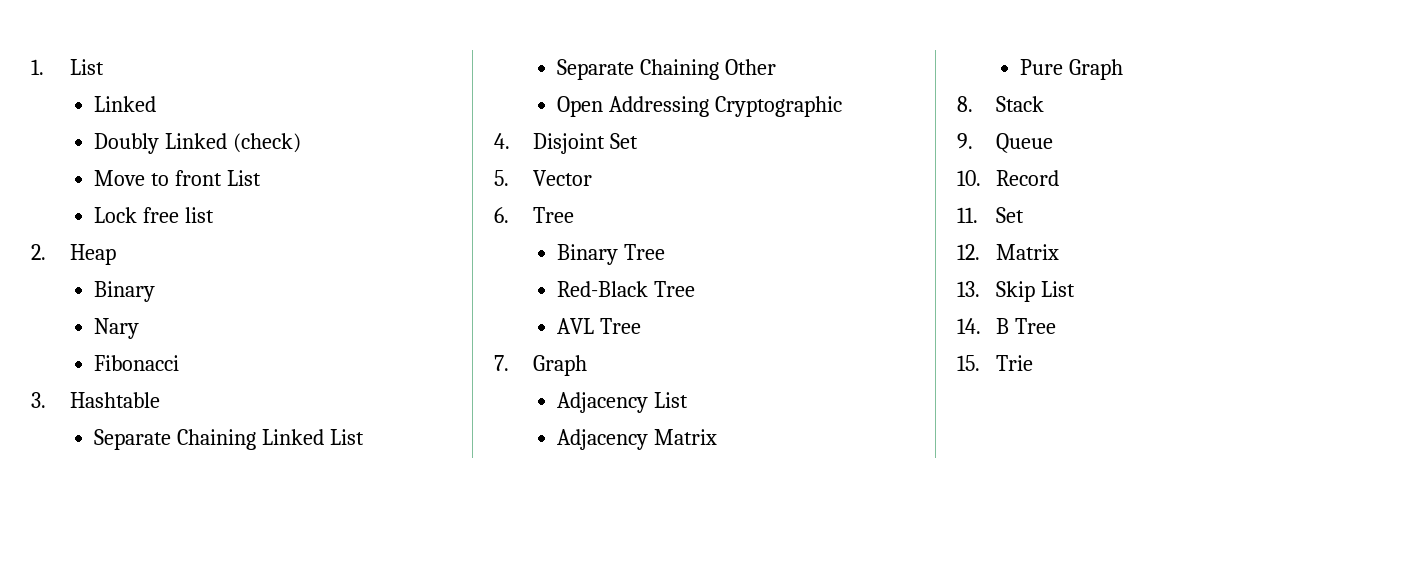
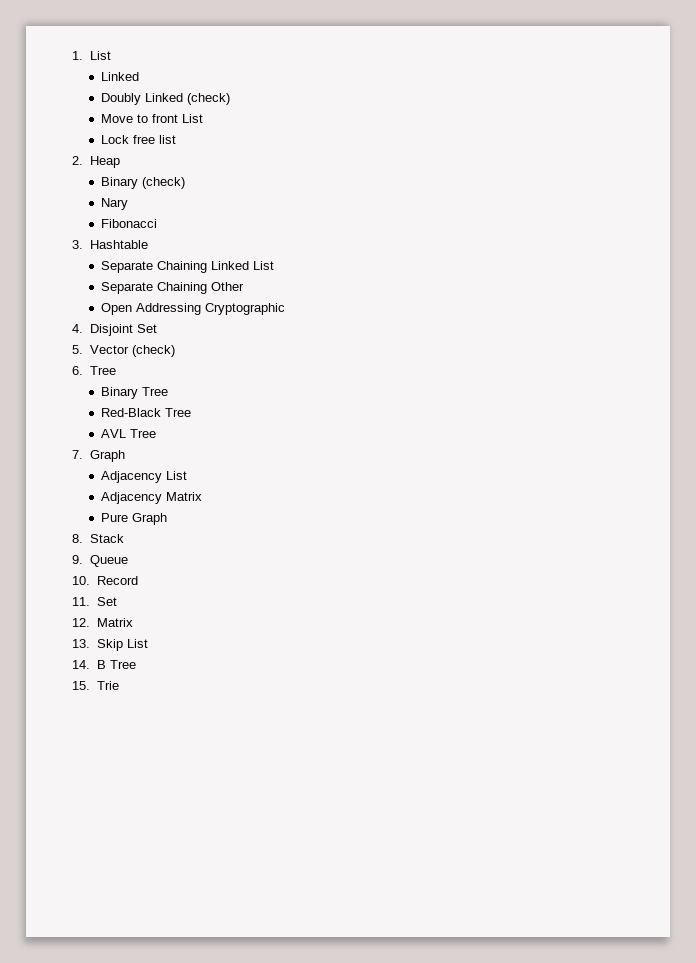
(156, 291) none -> [141,177,185,189] (check)
(593, 178) none -> [131,345,175,357] (check)

